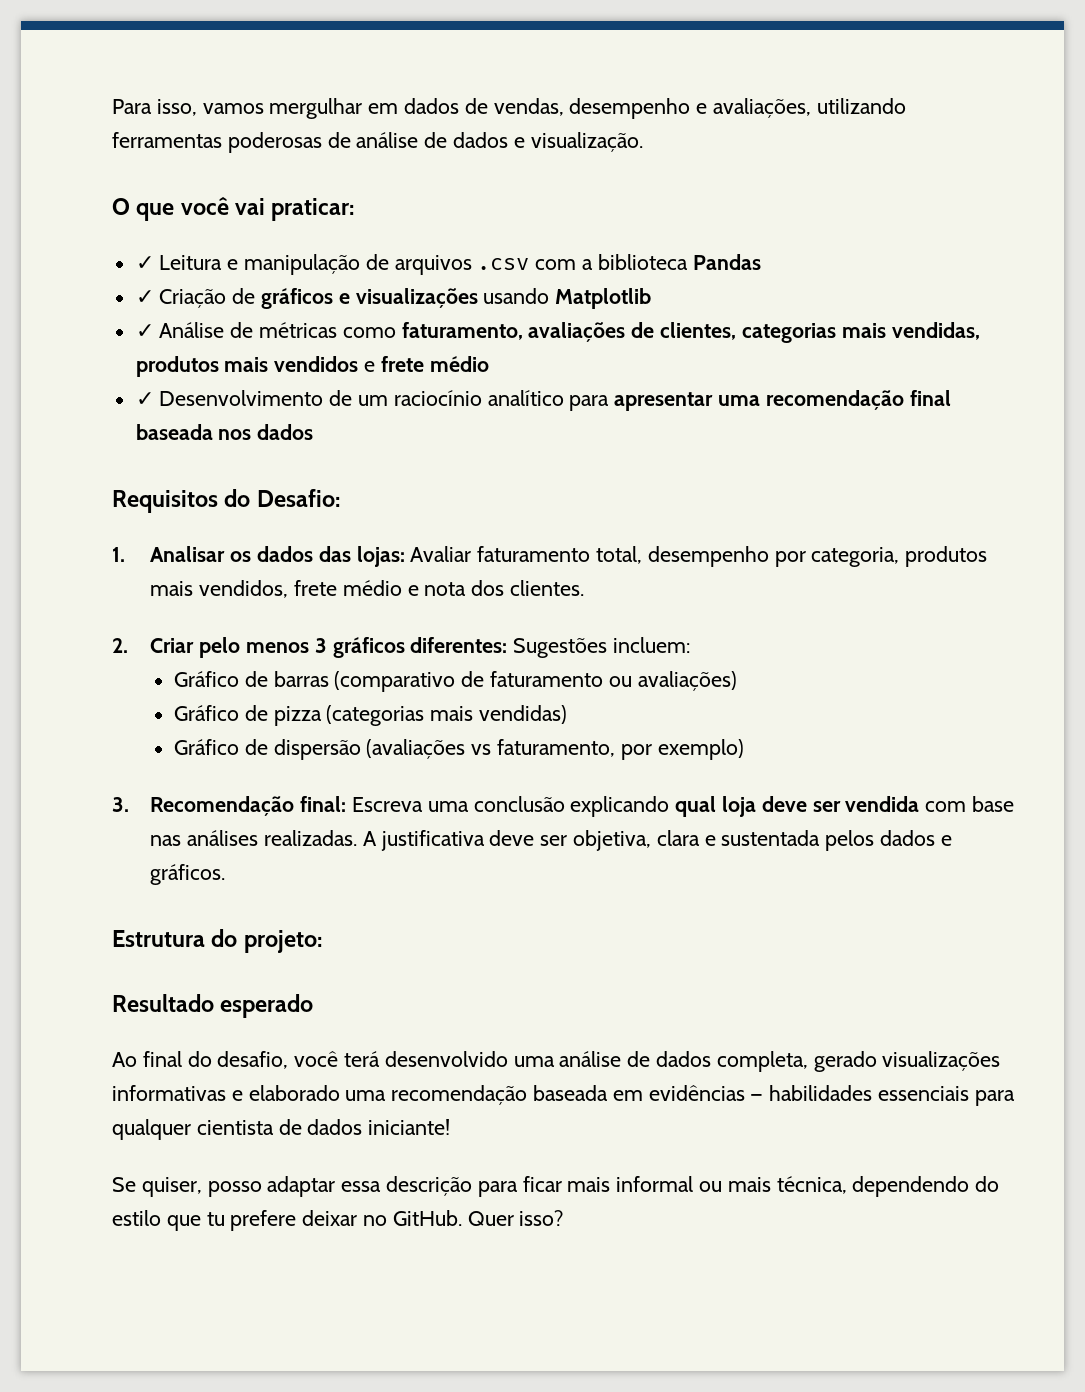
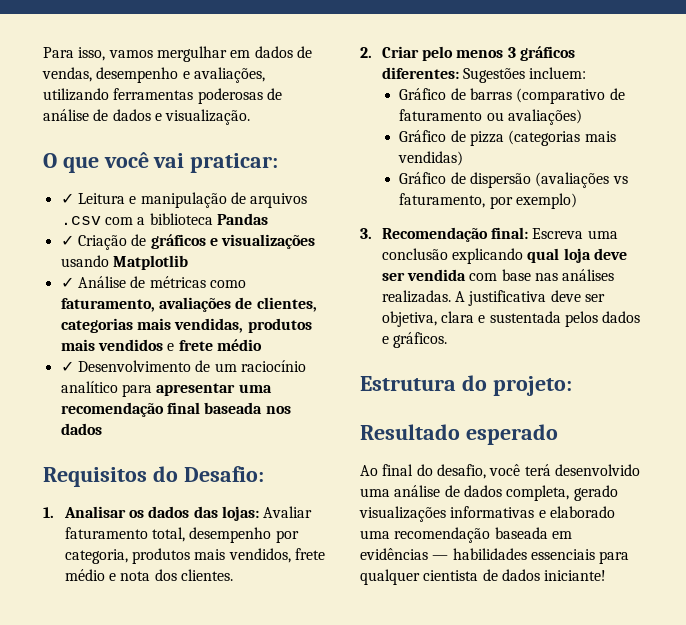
[112,1176,1000,1197] [112,1210,564,1231] // Se quiser, posso adaptar essa descrição para ficar mais informal ou mais técnica, dependendo do estilo que tu prefere deixar no GitHub. Quer isso? -> (607, 575) none

